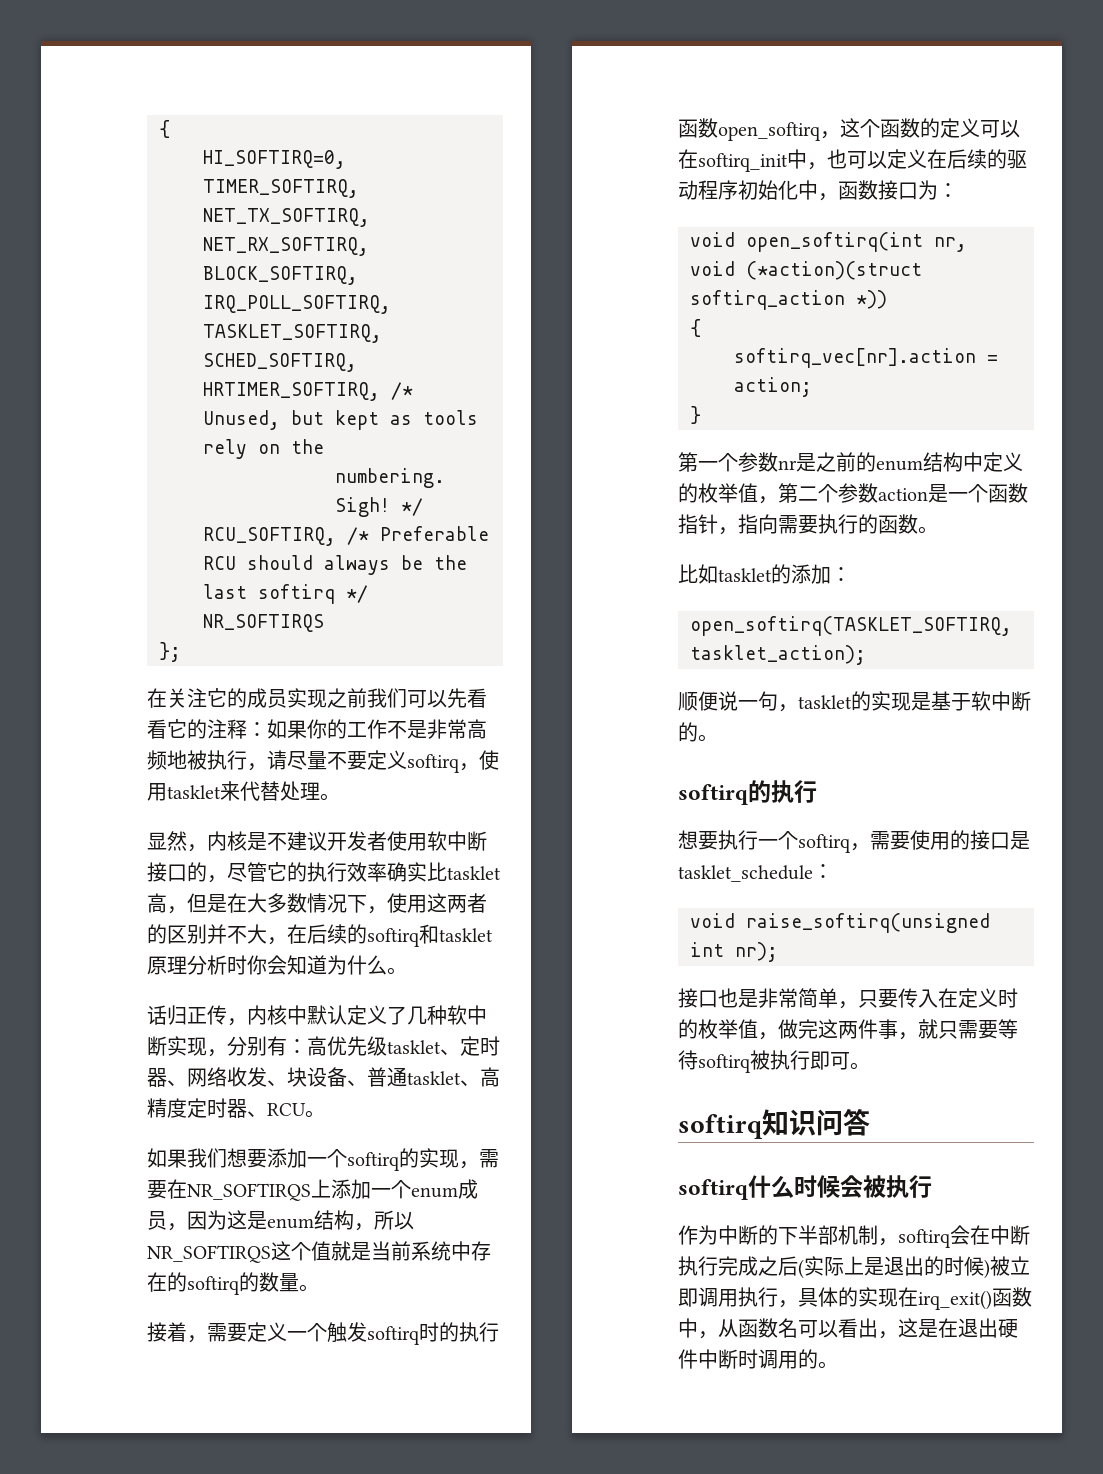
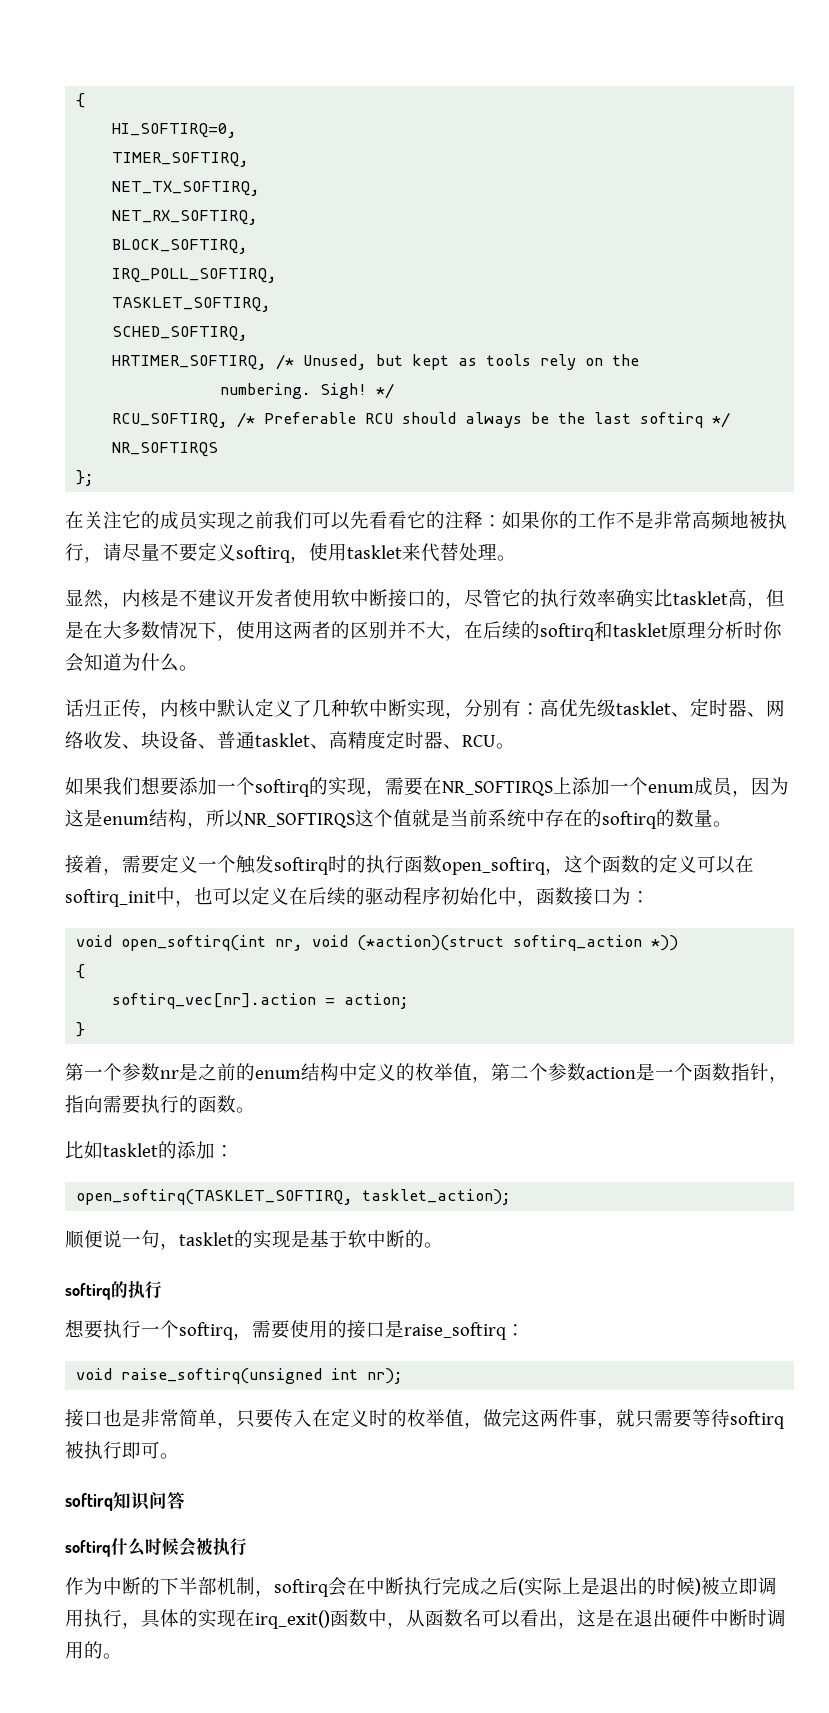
[678,865,813,882] tasklet_schedule -> [404,1322,506,1340] raise_softirq

